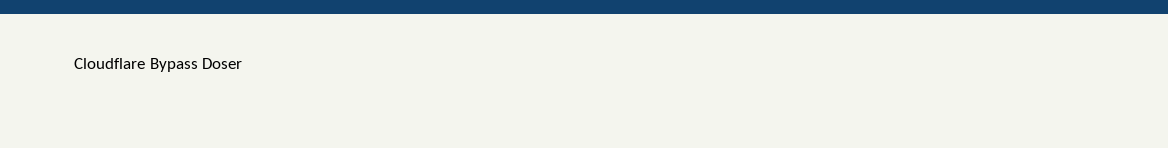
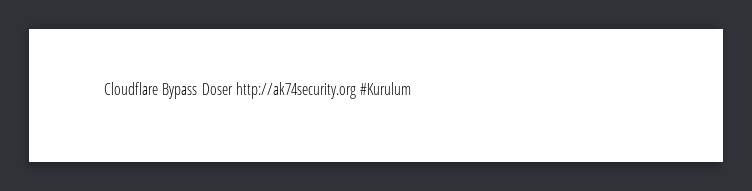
(243, 63) none -> [235,82,412,99] http://ak74security.org #Kurulum

